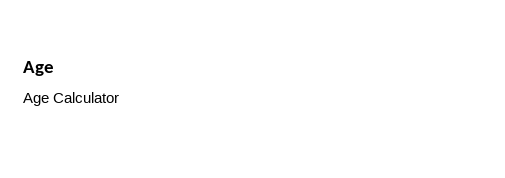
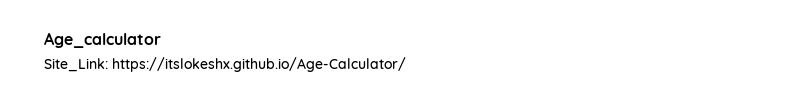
[23,61,54,76] [23,92,120,106] Age // Age Calculator -> [44,32,161,48] [44,57,406,72] Age_calculator // Site_Link: https://itslokeshx.github.io/Age-Calculator/

